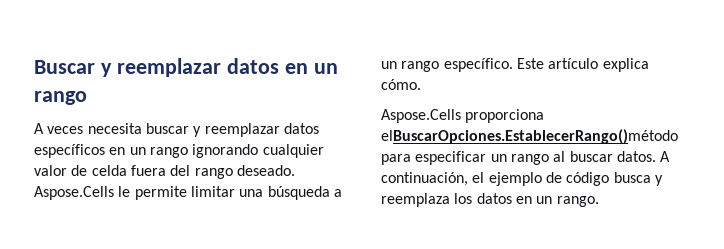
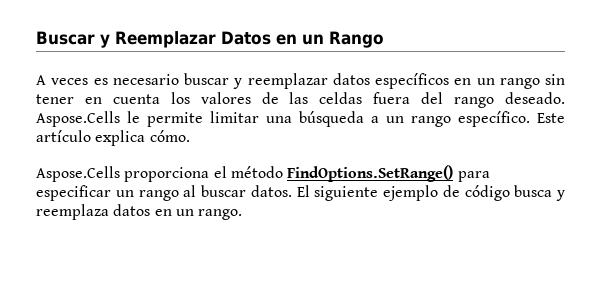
[116,58,338,77] [34,91,87,105] reemplazar datos en un rango -> [115,31,384,48] Reemplazar Datos en un Rango
[87,123,142,134] necesita -> [93,74,179,85] es necesario
[192,144,324,158] [34,165,127,176] ignorando cualquier valor de celda -> [545,74,565,85] [36,92,363,104] sin tener en cuenta los valores de las celdas
[381,129,678,144] elBuscarOpciones.EstablecerRango()método -> [213,165,454,182] el método FindOptions.SetRange()
[660,151,671,162] [381,172,485,186] A continuación, el -> [296,185,379,201] El siguiente
[454,193,473,204] los -> (109, 212) none

